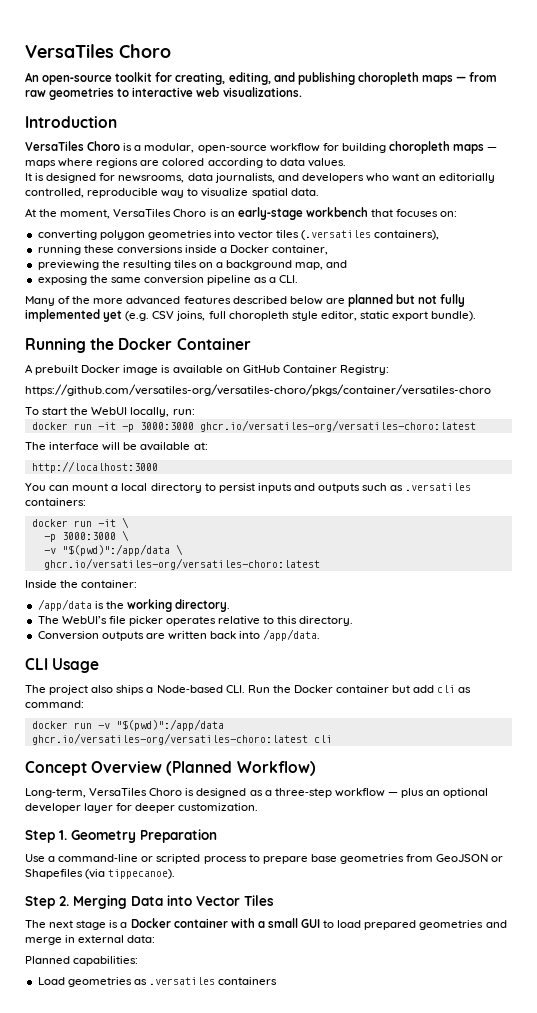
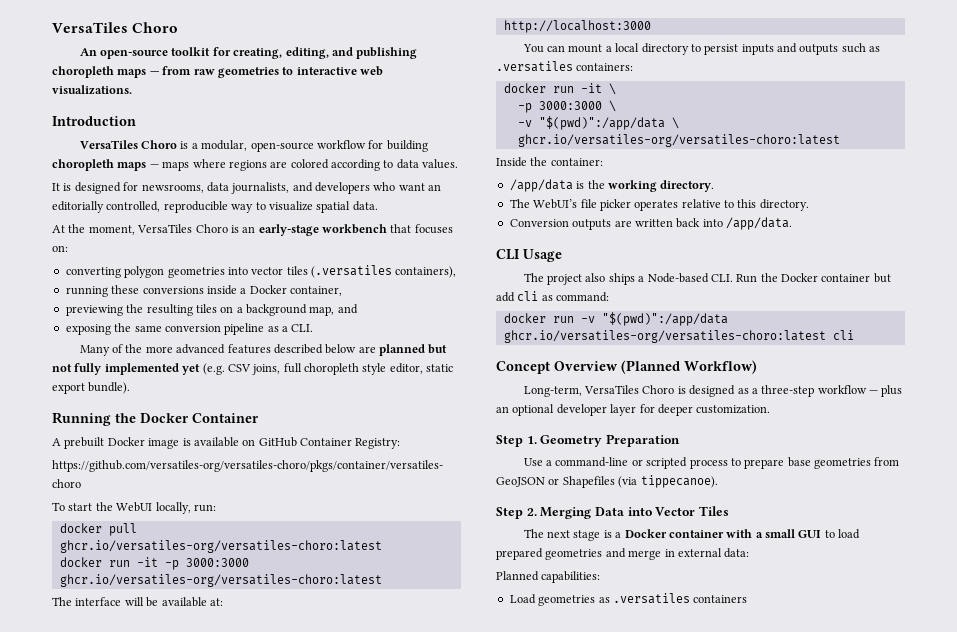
(195, 412) none -> [59,523,137,536] [59,540,382,553] // docker pull ghcr.io/versatiles-org/versatiles-choro:latest

